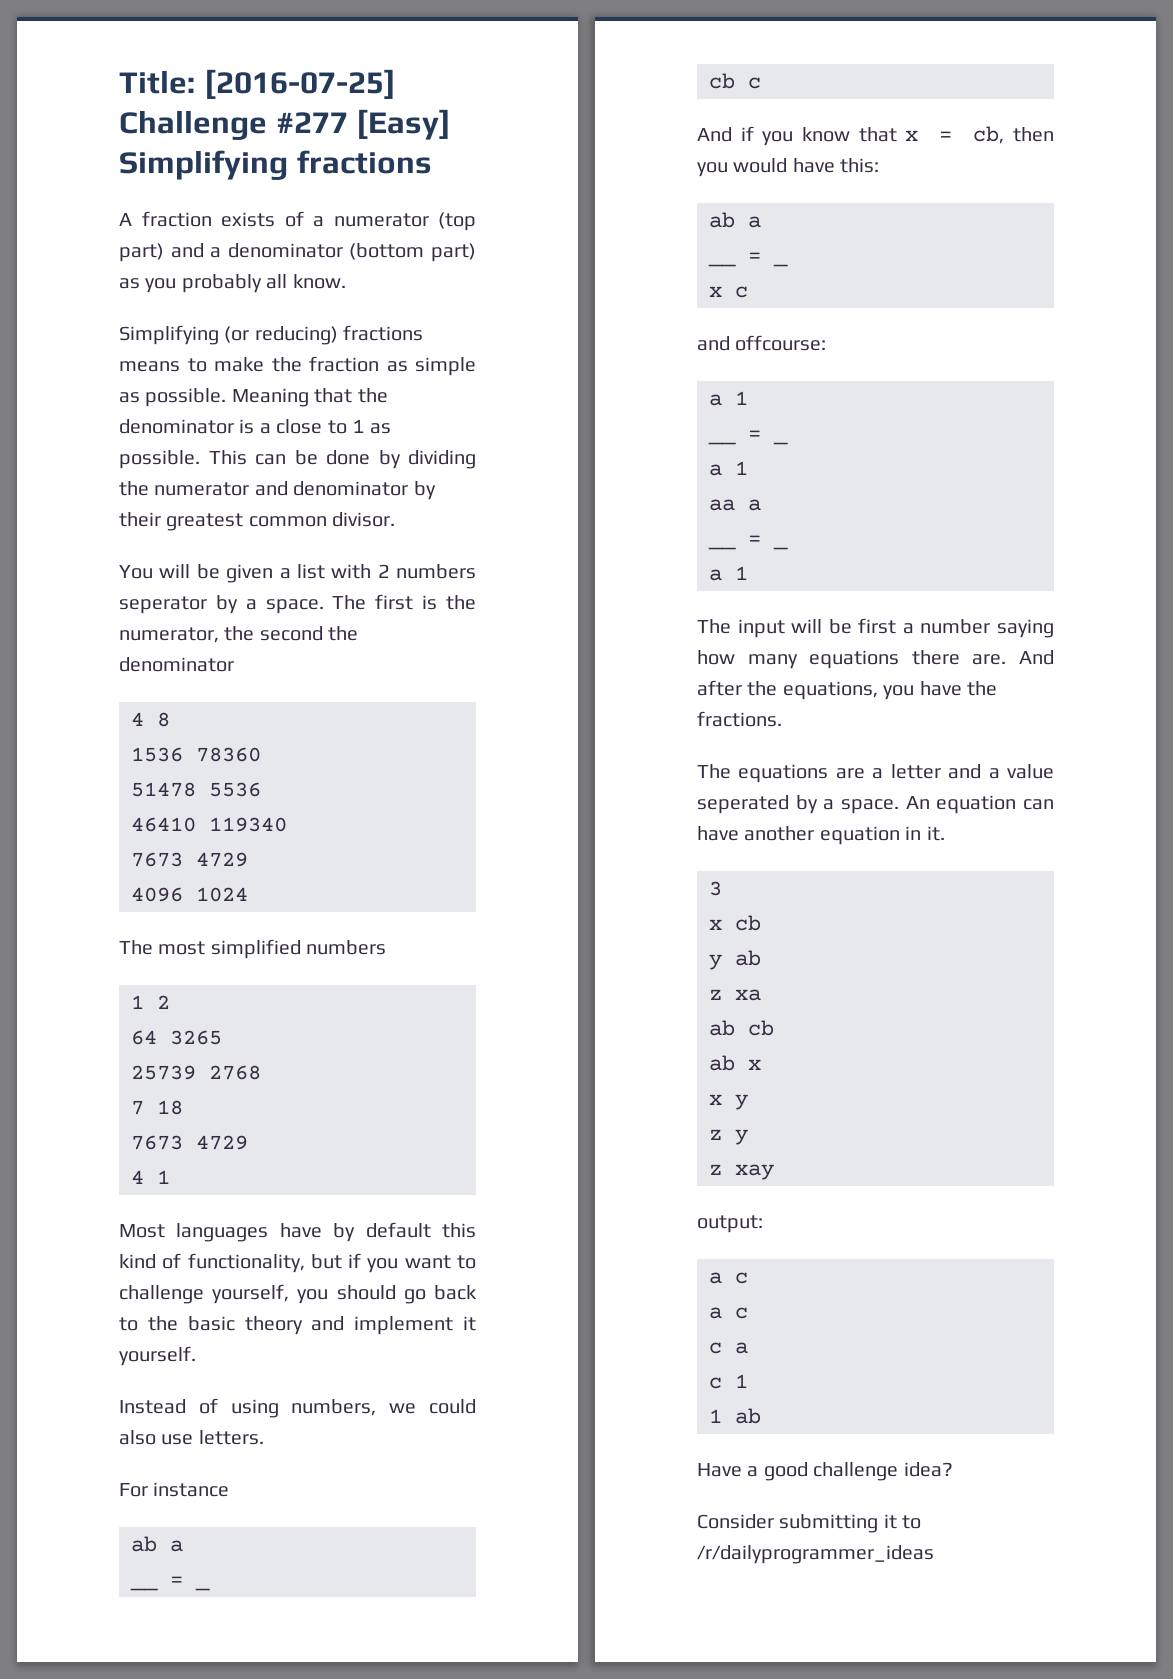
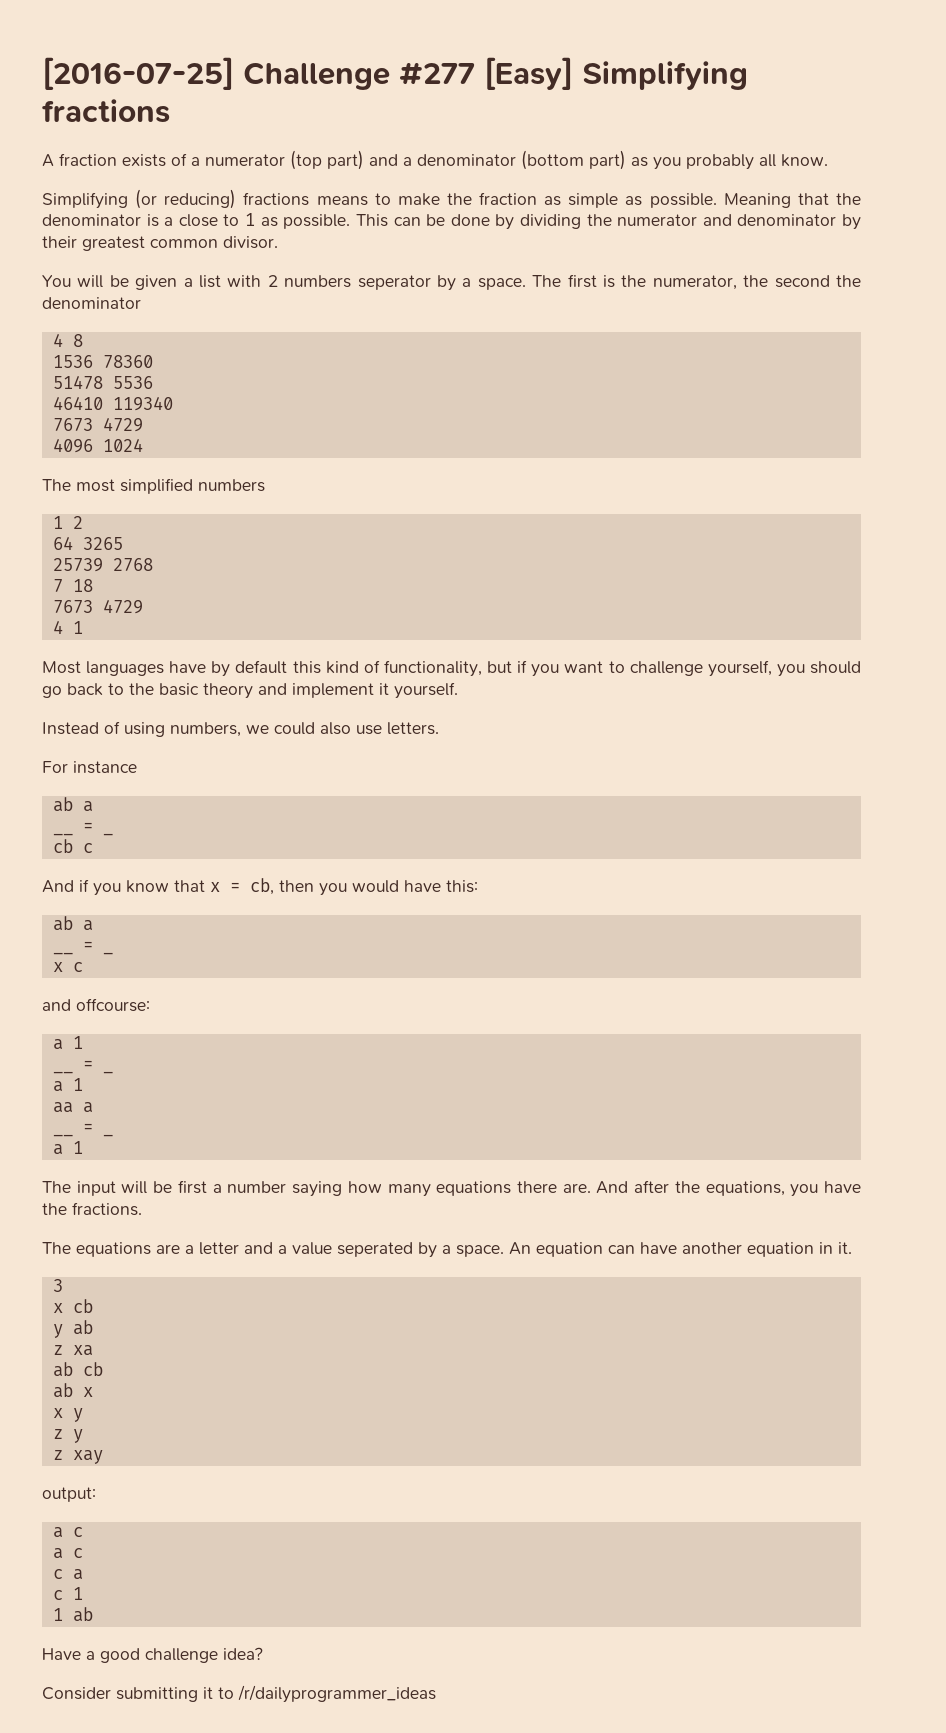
[119,70,195,94] Title: -> (42, 73) none

